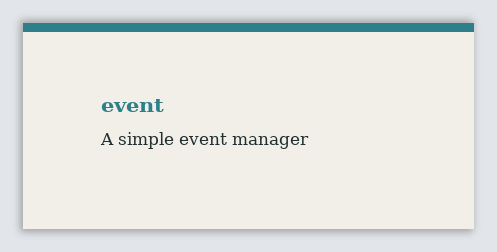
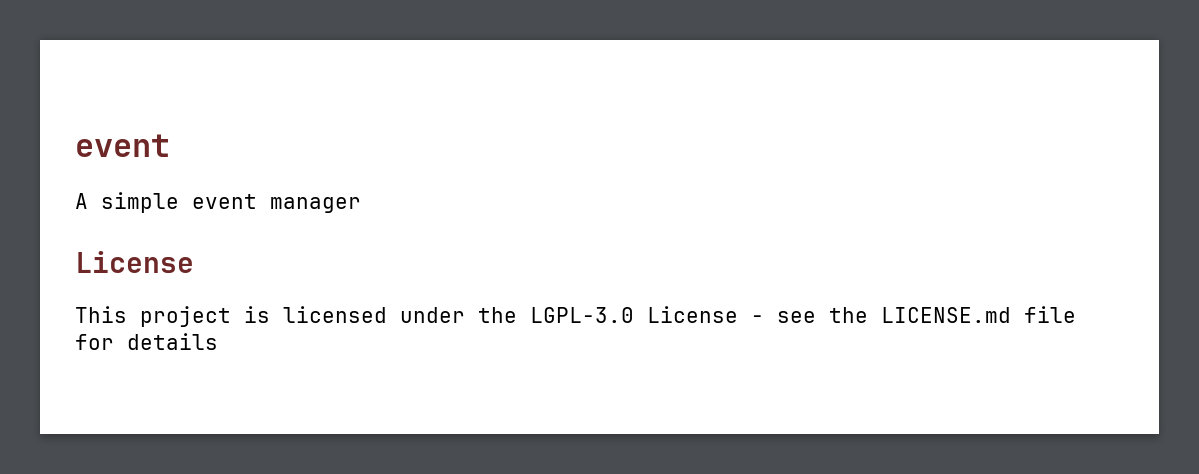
(309, 142) none -> [75,251,194,273] [75,306,1076,327] [75,333,218,350] // License // This project is licensed under the LGPL-3.0 License - see the LICENSE.md file for details

